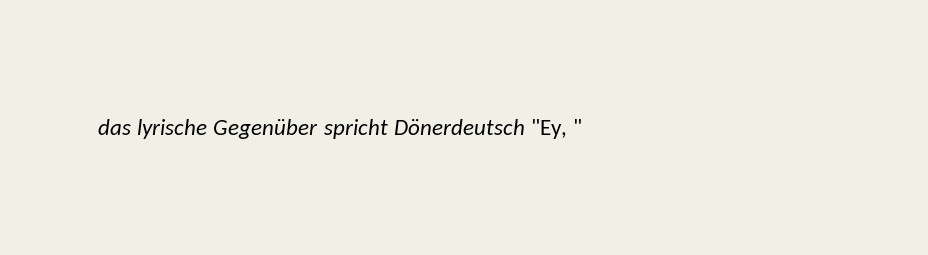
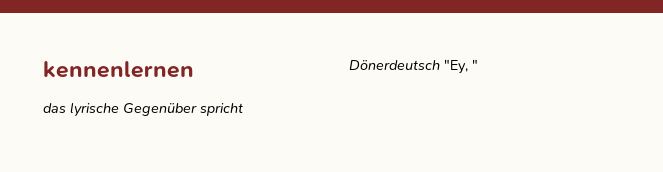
(98, 127) none -> [43,61,194,78] kennenlernen //

